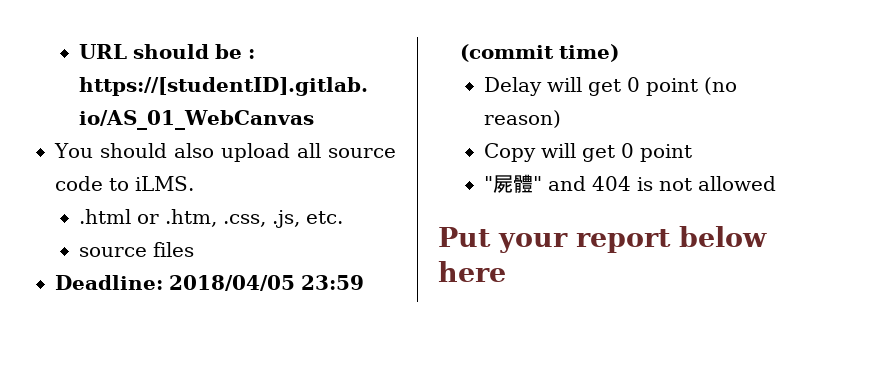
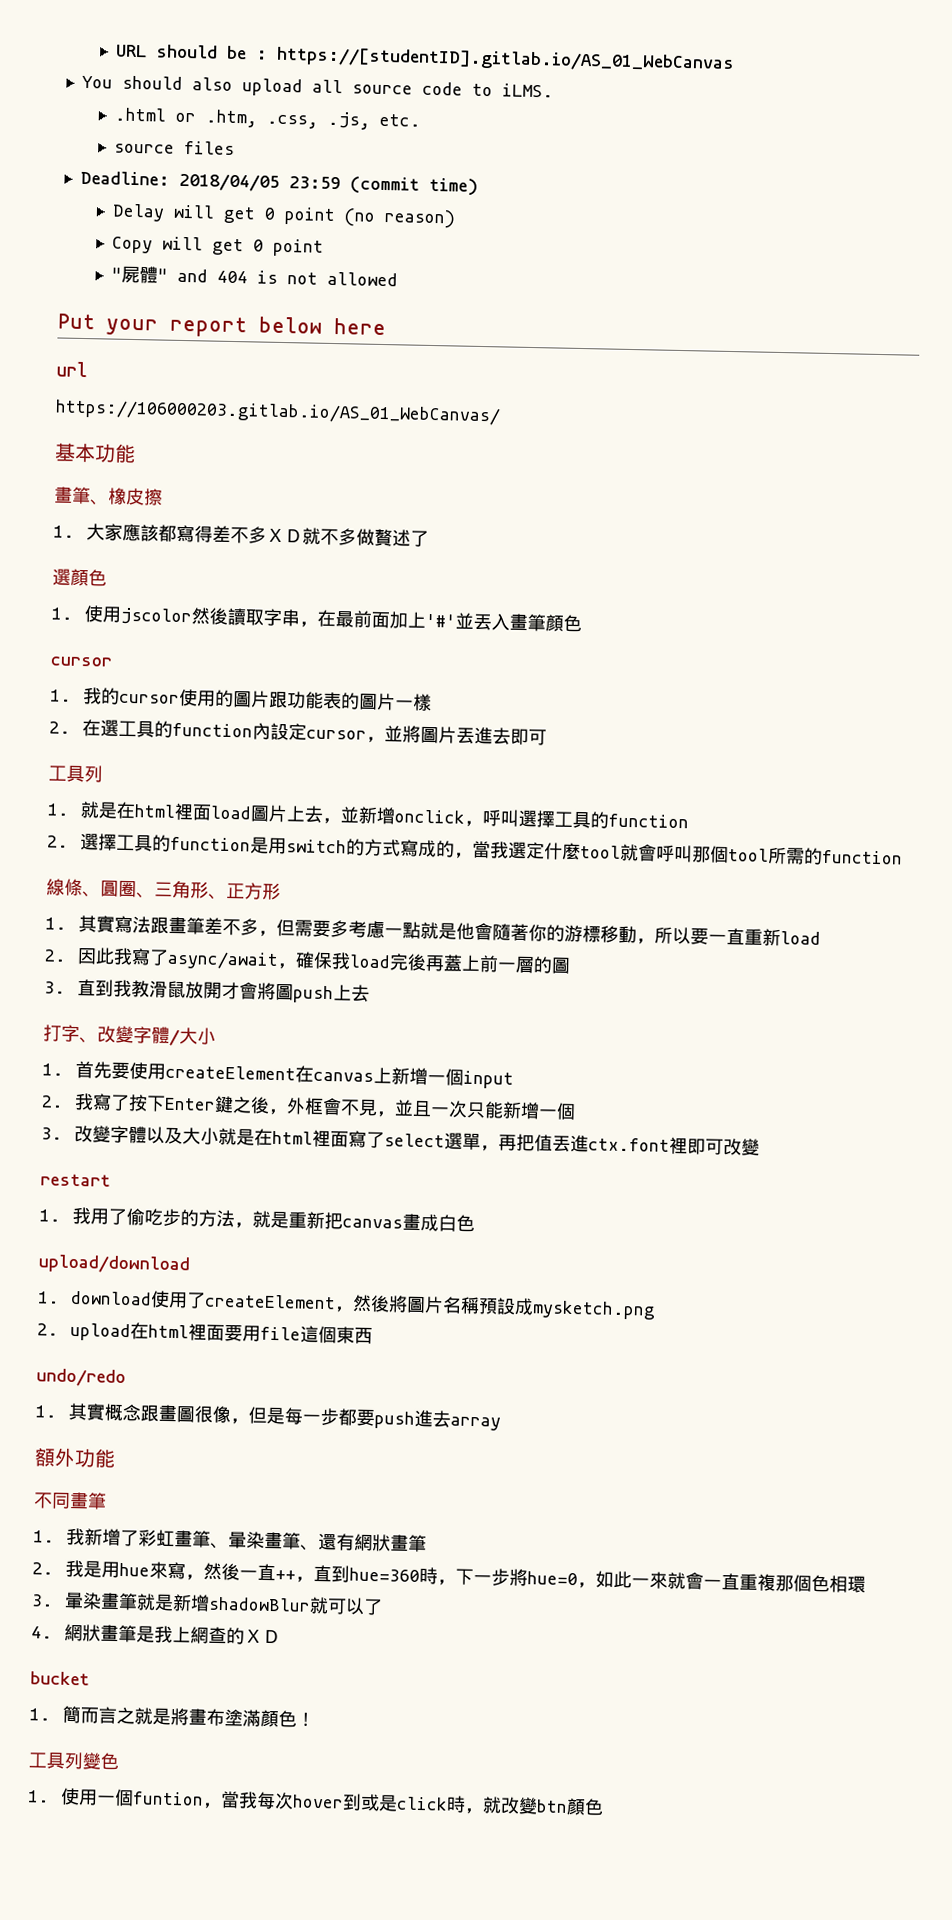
(506, 271) none -> [56,361,88,378] [55,399,501,426] [54,442,136,464] [54,486,163,506] [53,523,430,547] [52,568,107,587] [51,605,583,633] [50,656,112,667] [50,687,433,712] [49,719,548,746] [48,764,103,783] [47,801,690,829] [47,833,904,865] [46,878,281,901] [45,915,822,947] [44,947,572,974] [44,979,371,1004] [43,1024,216,1047] [42,1060,515,1089] [41,1092,577,1121] [41,1124,761,1156] [40,1173,111,1187] [39,1206,476,1233] [38,1254,190,1275] [38,1290,657,1320] [37,1322,374,1345] [36,1368,126,1388] [35,1402,502,1431] [34,1447,116,1468] [33,1491,107,1510] [33,1527,428,1553] [32,1559,867,1593] [31,1591,384,1616] [31,1623,282,1645] [30,1671,90,1686] [29,1705,316,1728] [28,1751,120,1770] [28,1787,605,1816] // url // https://106000203.gitlab.io/AS_01_WebCanvas/ // 基本功能 // 畫筆、橡皮擦 // 1.大家應該都寫得差不多ＸＤ就不多做贅述了 // 選顏色 // 1.使用jscolor然後讀取字串，在最前面加上'#'並丟入畫筆顏色 // cursor // 1.我的cursor使用的圖片跟功能表的圖片一樣 // 2.在選工具的function內設定cursor，並將圖片丟進去即可 // 工具列 // 1.就是在html裡面load圖片上去，並新增onclick，呼叫選擇工具的function // 2.選擇工具的function是用switch的方式寫成的，當我選定什麼tool就會呼叫那個tool所需的function // 線條、圓圈、三角形、正方形 // 1.其實寫法跟畫筆差不多，但需要多考慮一點就是他會隨著你的游標移動，所以要一直重新load // 2.因此我寫了async/await，確保我load完後再蓋上前一層的圖 // 3.直到我教滑鼠放開才會將圖push上去 // 打字、改變字體/大小 // 1.首先要使用createElement在canvas上新增一個input // 2.我寫了按下Enter鍵之後，外框會不見，並且一次只能新增一個 // 3.改變字體以及大小就是在html裡面寫了select選單，再把值丟進ctx.font裡即可改變 // restart // 1.我用了偷吃步的方法，就是重新把canvas畫成白色 // upload/download // 1. download使用了createElement，然後將圖片名稱預設成mysketch.png // 2. upload在html裡面要用file這個東西 // undo/redo // 1.其實概念跟畫圖很像，但是每一步都要push進去array // 額外功能 // 不同畫筆 // 1.我新增了彩虹畫筆、暈染畫筆、還有網狀畫筆 // 2.我是用hue來寫，然後一直++，直到hue=360時，下一步將hue=0，如此一來就會一直重複那個色相環 // 3.暈染畫筆就是新增shadowBlur就可以了 // 4.網狀畫筆是我上網查的ＸＤ // bucket // 1.簡而言之就是將畫布塗滿顏色！ // 工具列變色 // 1.使用一個funtion，當我每次hover到或是click時，就改變btn顏色

